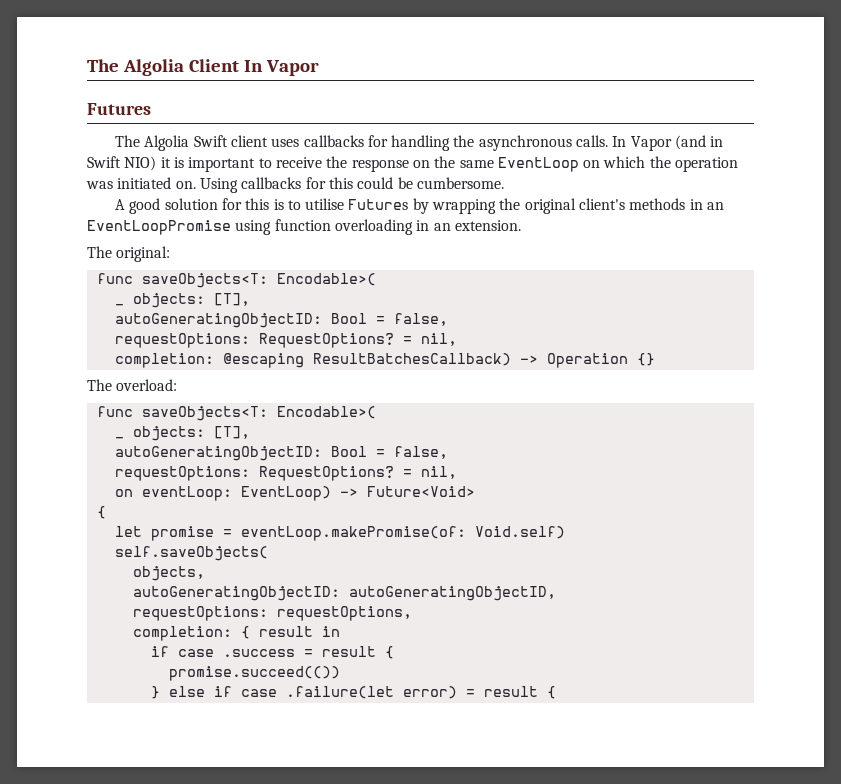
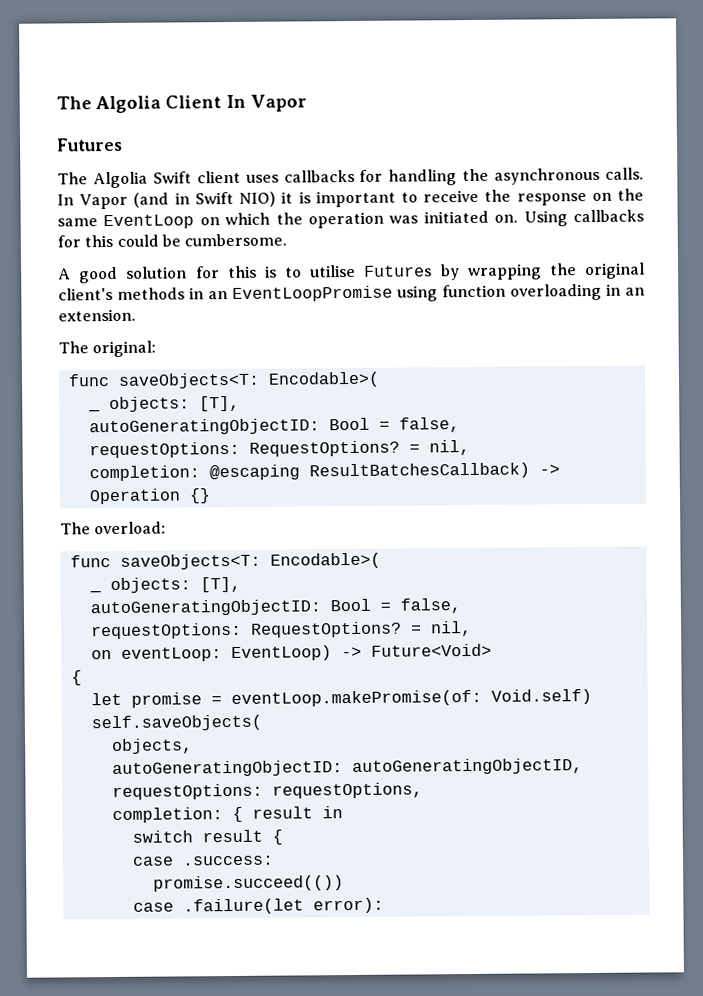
[150,646,394,659] if case .success = result { -> [131,829,283,845] [131,855,274,866] switch result { // case .success:
[150,686,556,699] } else if case .failure(let error) = result { -> [132,897,384,915] case .failure(let error):

